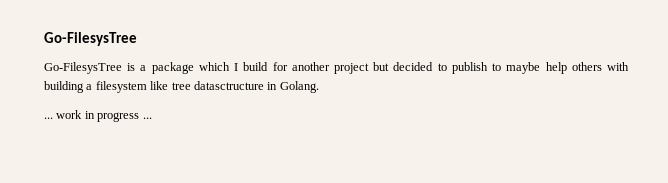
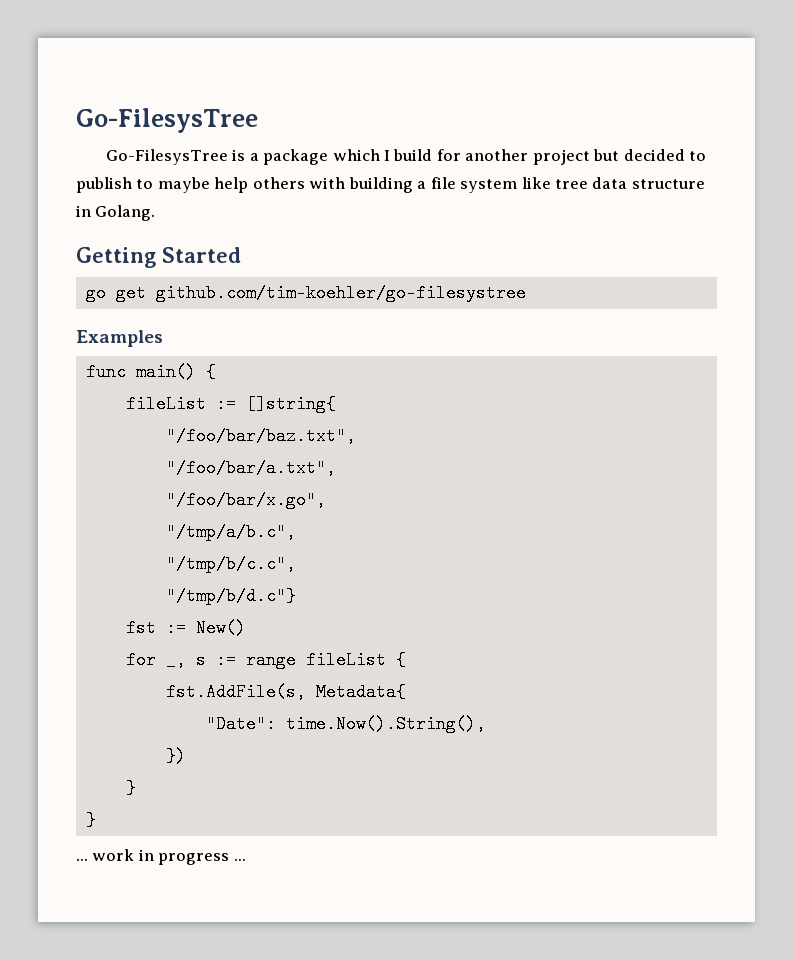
[95,81,319,93] filesystem like tree datasctructure in Golang. -> [430,177,705,193] [76,205,156,221] [76,247,241,268] [85,284,526,302] [76,330,163,347] [85,363,216,381] [125,395,336,413] [165,427,356,445] [165,459,336,477] [165,491,326,509] [165,523,296,541] [165,555,296,573] [165,587,296,605] [125,619,246,637] [125,651,406,669] [165,683,406,701] [205,715,486,733] [165,747,186,765] [125,779,136,797] [85,811,96,829] file system like tree data structure in Golang. // Getting Started // go get github.com/tim-koehler/go-filesystree // Examples // func main() { // fileList := []string{ // "/foo/bar/baz.txt", // "/foo/bar/a.txt", // "/foo/bar/x.go", // "/tmp/a/b.c", // "/tmp/b/c.c", // "/tmp/b/d.c"} // fst := New() // for _, s := range fileList { // fst.AddFile(s, Metadata{ // "Date": time.Now().String(), // }) // } // }

